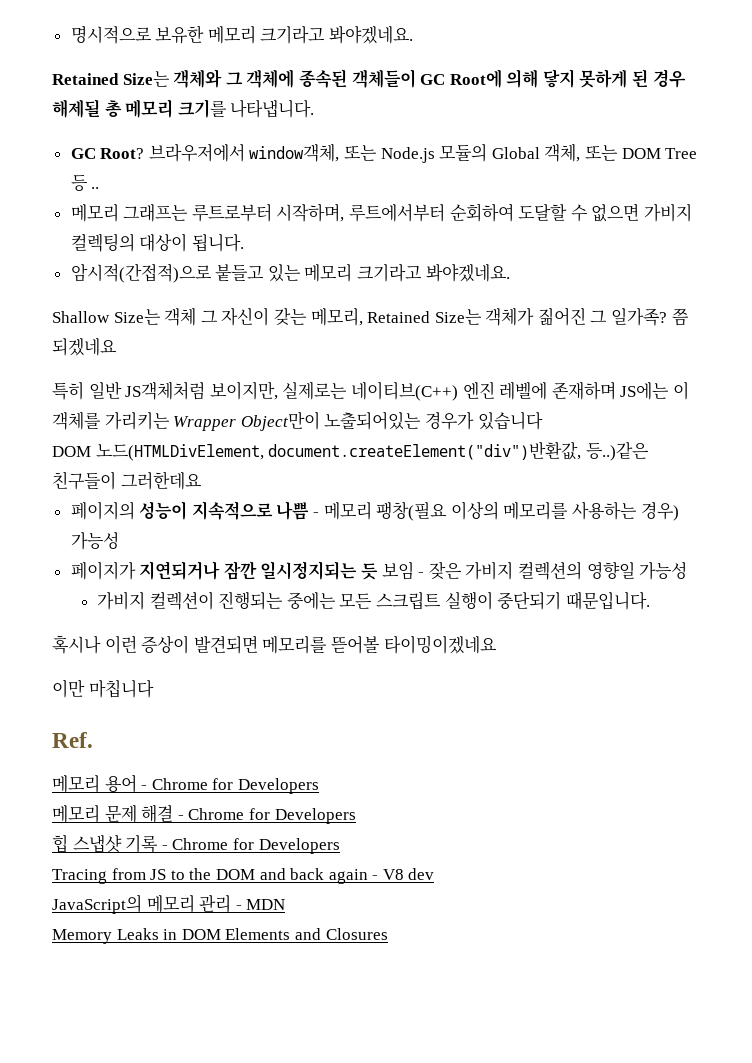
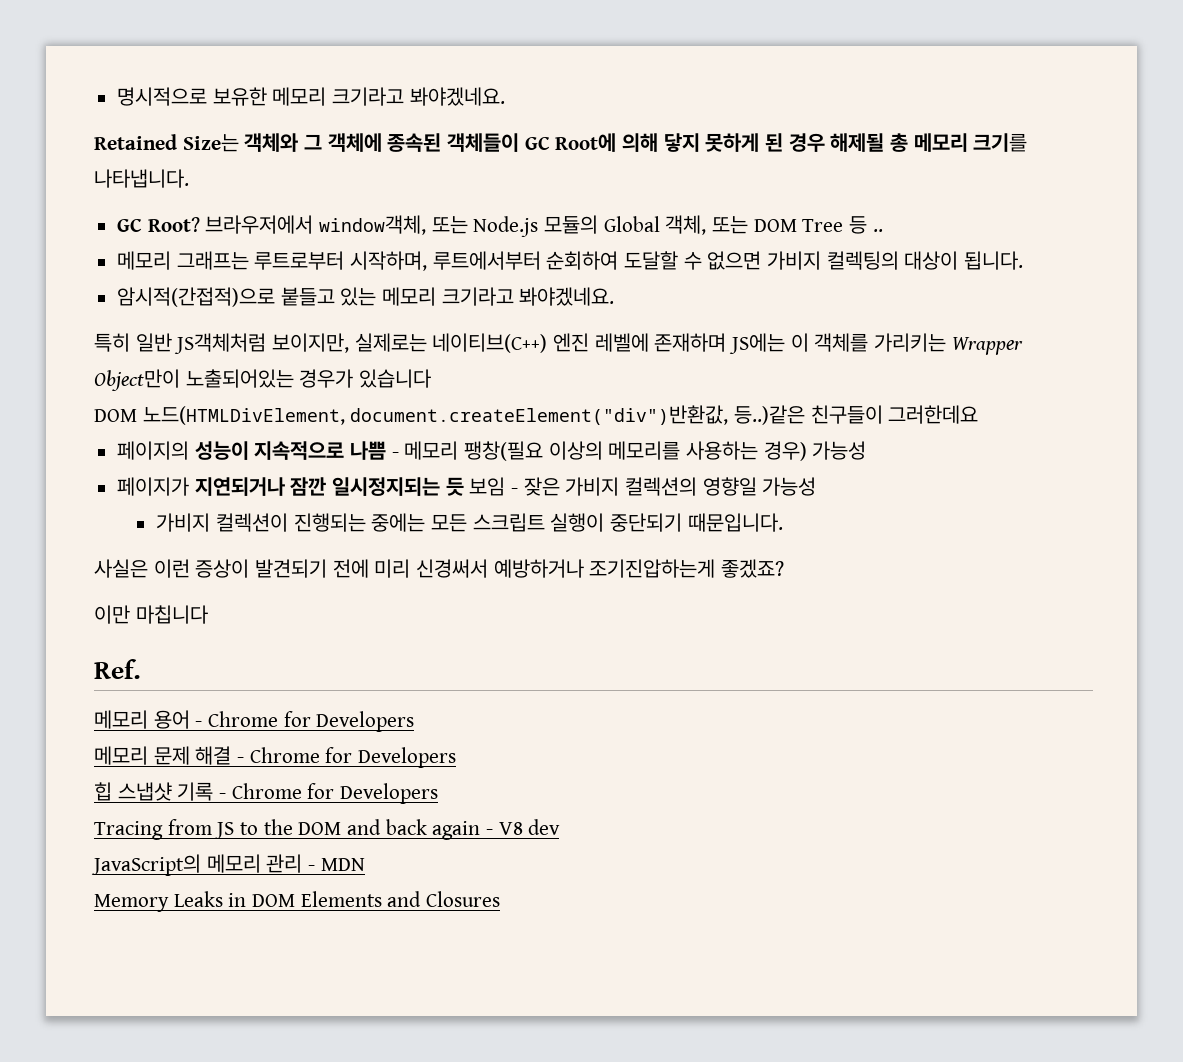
[52,307,689,326] [52,338,117,356] // Shallow Size는 객체 그 자신이 갖는 메모리, Retained Size는 객체가 짊어진 그 일가족? 쯤 되겠네요 -> (615, 296) none
[52,635,101,654] 혹시나 -> [94,559,148,578] 사실은
[193,635,497,654] 발견되면 메모리를 뜯어볼 타이밍이겠네요 -> [255,559,785,578] 발견되기 전에 미리 신경써서 예방하거나 조기진압하는게 좋겠죠?

